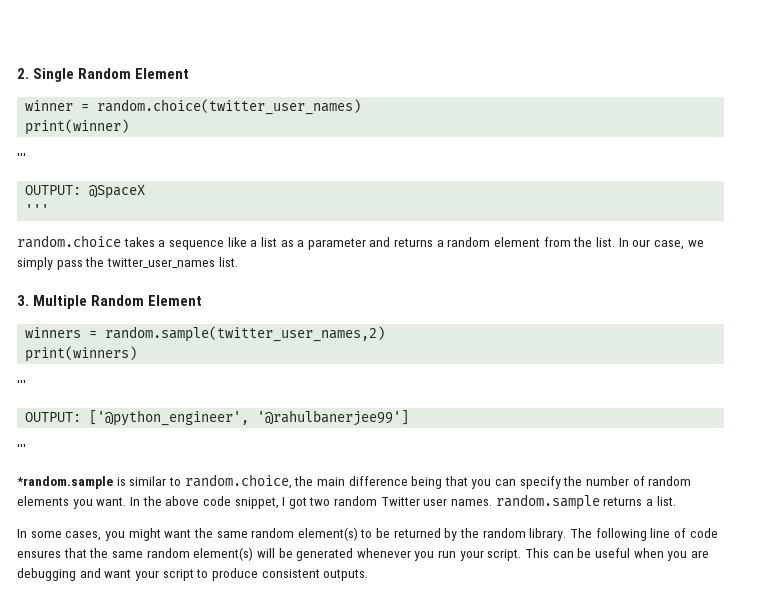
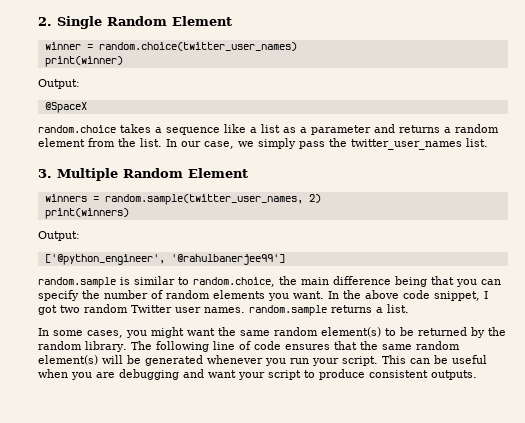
[17,153,26,163] [25,185,82,195] ''' // OUTPUT: -> [38,79,80,89] Output: //
[25,204,50,215] // ''' -> (87, 107) none
[105,326,386,342] random.sample(twitter_user_names,2) -> [104,194,321,205] random.sample(twitter_user_names, 2)
[17,380,26,390] [25,412,82,422] ''' // OUTPUT: -> [38,231,80,241] Output: //
[17,444,26,454] [17,476,113,489] ''' // *random.sample -> [38,277,116,288] random.sample

